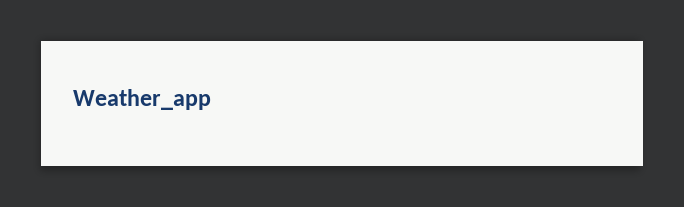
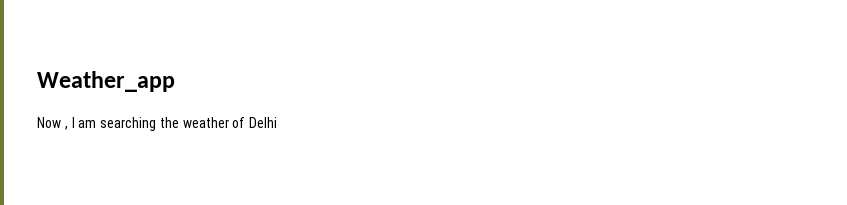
(211, 99) none -> [37,117,278,131] // Now , I am searching the weather of Delhi

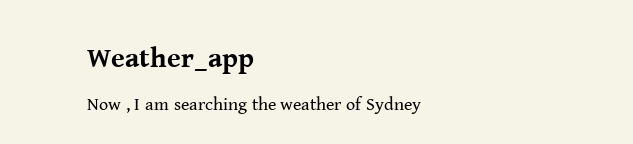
[249,117,278,128] Delhi -> [365,96,421,114] Sydney

